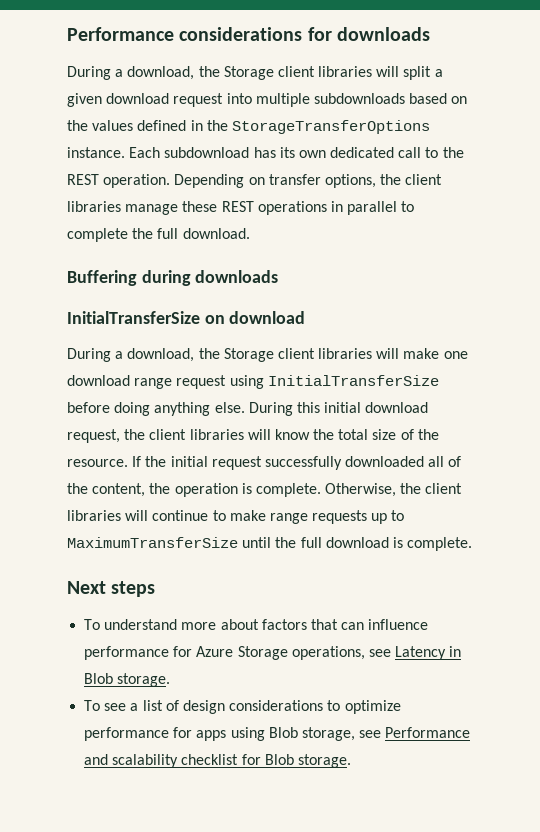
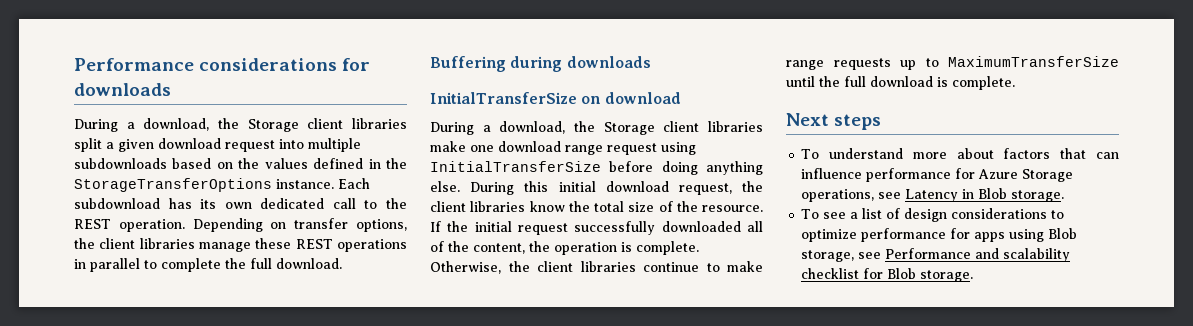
[376,66,400,77] will -> (407, 123) none
[376,348,400,359] will -> (763, 126) none
[247,429,271,440] will -> (526, 206) none
[125,510,149,521] will -> (636, 266) none

